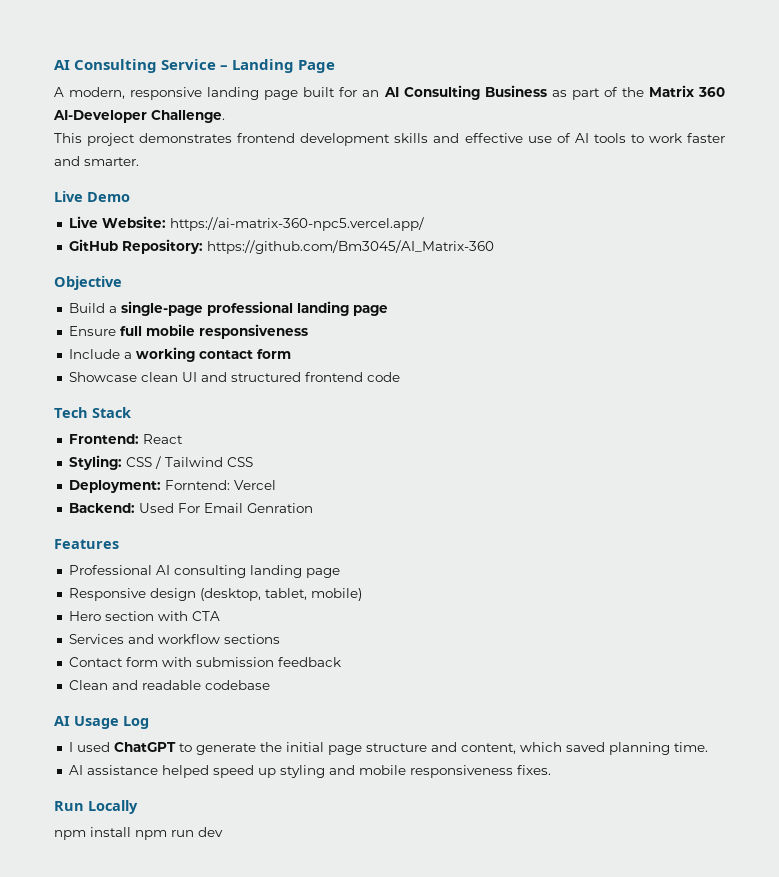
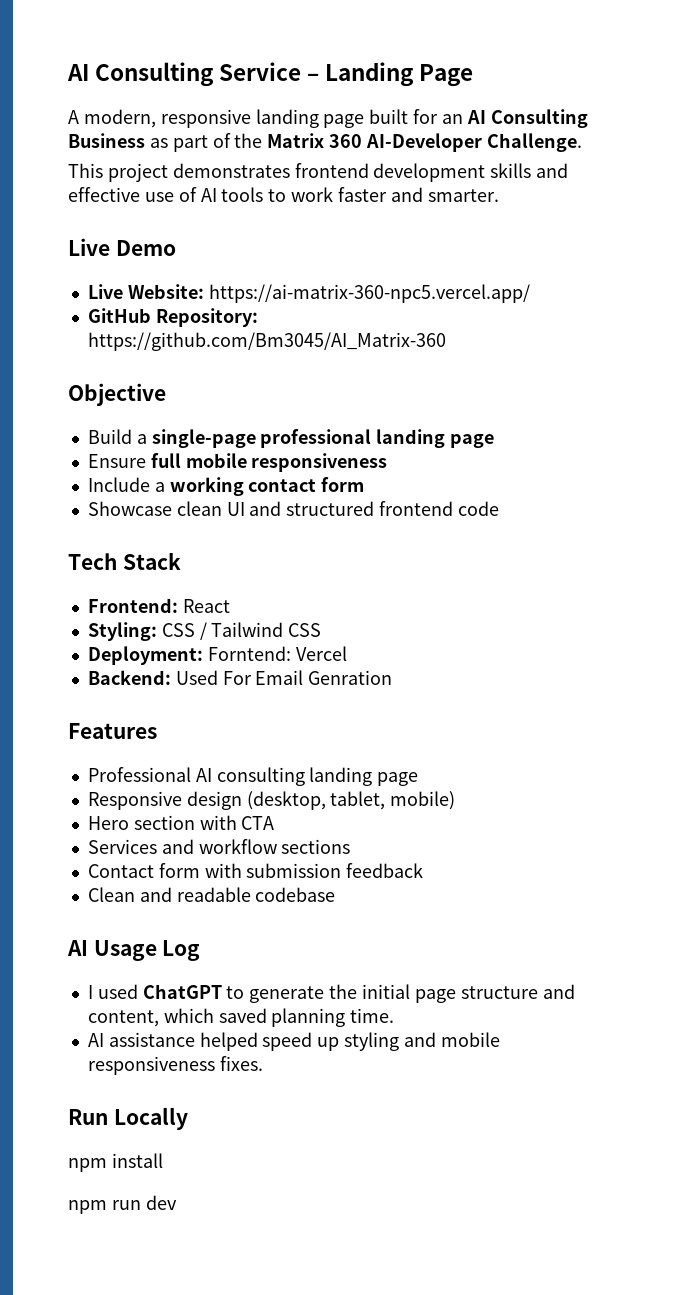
(131, 832) none -> (163, 1160) //

